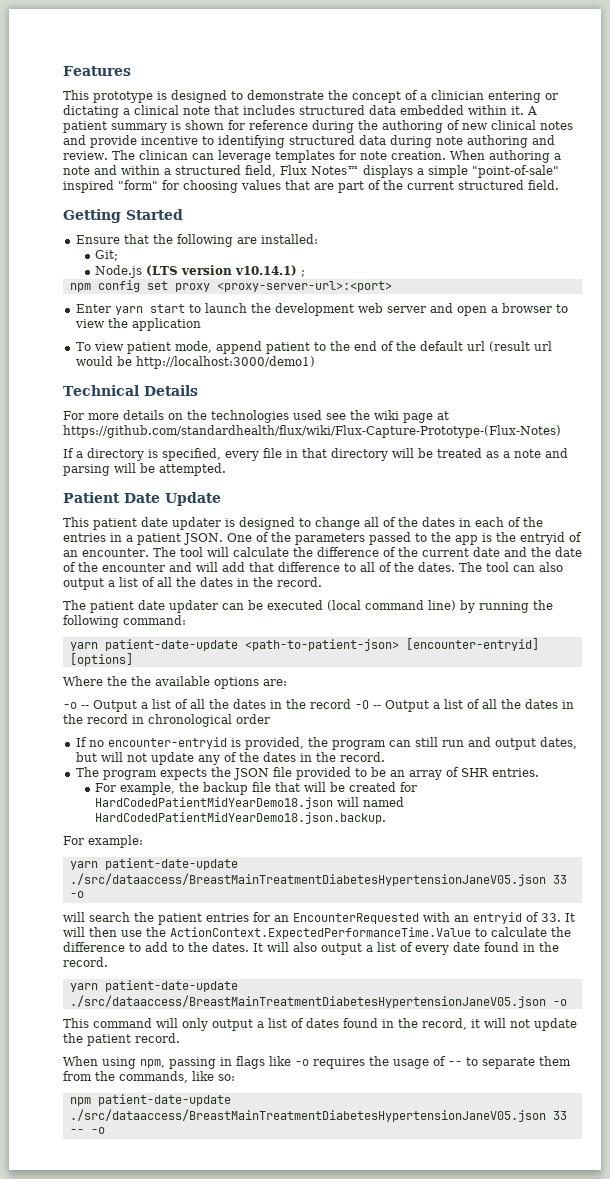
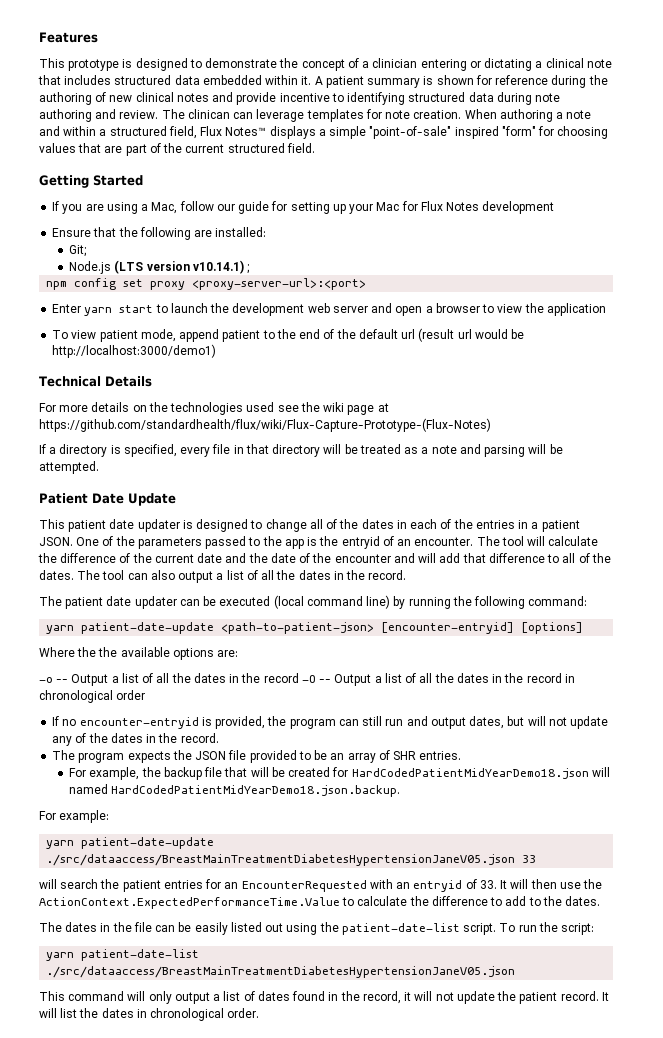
(183, 214) none -> [52,201,555,214] // If you are using a Mac, follow our guide for setting up your Mac for Flux Notes development
[69,891,84,898] -o -> (537, 859) none
[253,942,559,955] [63,957,108,967] [69,980,238,992] [69,995,567,1008] It will also output a list of every date found in the record. // yarn patient-date-update ./src/dataaccess/BreastMainTreatmentDiabetesHypertensionJaneV05.json -o -> [39,922,595,935] [46,949,200,961] [46,966,516,978] // The dates in the file can be easily listed out using the patient-date-list script. To run the script: // yarn patient-date-list ./src/dataaccess/BreastMainTreatmentDiabetesHypertensionJaneV05.json
[63,1056,571,1069] [63,1071,235,1083] [69,1094,231,1106] [69,1109,567,1122] [69,1127,105,1134] // When using npm, passing in flags like -o requires the usage of -- to separate them from the commands, like so: // npm patient-date-update ./src/dataaccess/BreastMainTreatmentDiabetesHypertensionJaneV05.json 33 -- -o -> [601,992,609,1001] [39,1008,260,1021] It will list the dates in chronological order.

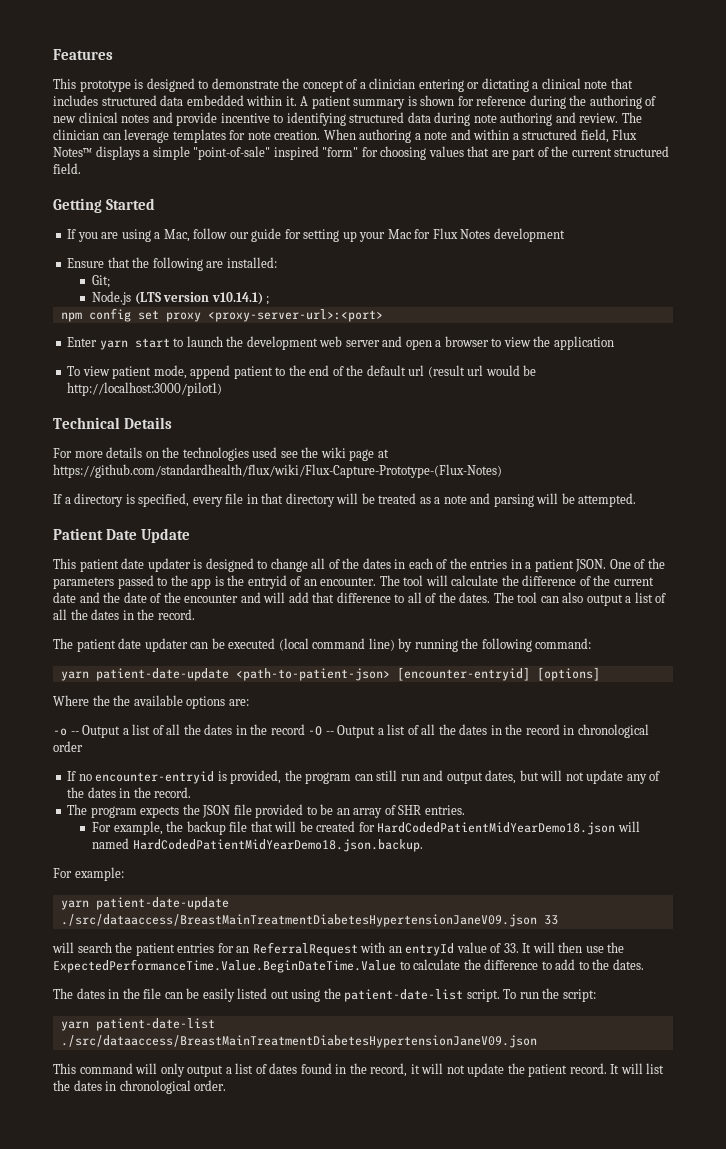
[187,109,230,119] clinican -> [53,129,99,140] clinician
[52,344,217,358] http://localhost:3000/demo1) -> [67,382,223,396] http://localhost:3000/pilot1)
[46,854,516,866] ./src/dataaccess/BreastMainTreatmentDiabetesHypertensionJaneV05.json -> [60,914,537,927] ./src/dataaccess/BreastMainTreatmentDiabetesHypertensionJaneV09.json
[241,880,367,892] EncounterRequested -> [252,942,358,956] ReferralRequest
[413,880,463,892] entryid -> [405,942,487,956] entryId value
[39,897,340,909] ActionContext.ExpectedPerformanceTime.Value -> [53,959,396,973] ExpectedPerformanceTime.Value.BeginDateTime.Value
[46,966,516,978] ./src/dataaccess/BreastMainTreatmentDiabetesHypertensionJaneV05.json -> [60,1035,537,1048] ./src/dataaccess/BreastMainTreatmentDiabetesHypertensionJaneV09.json

